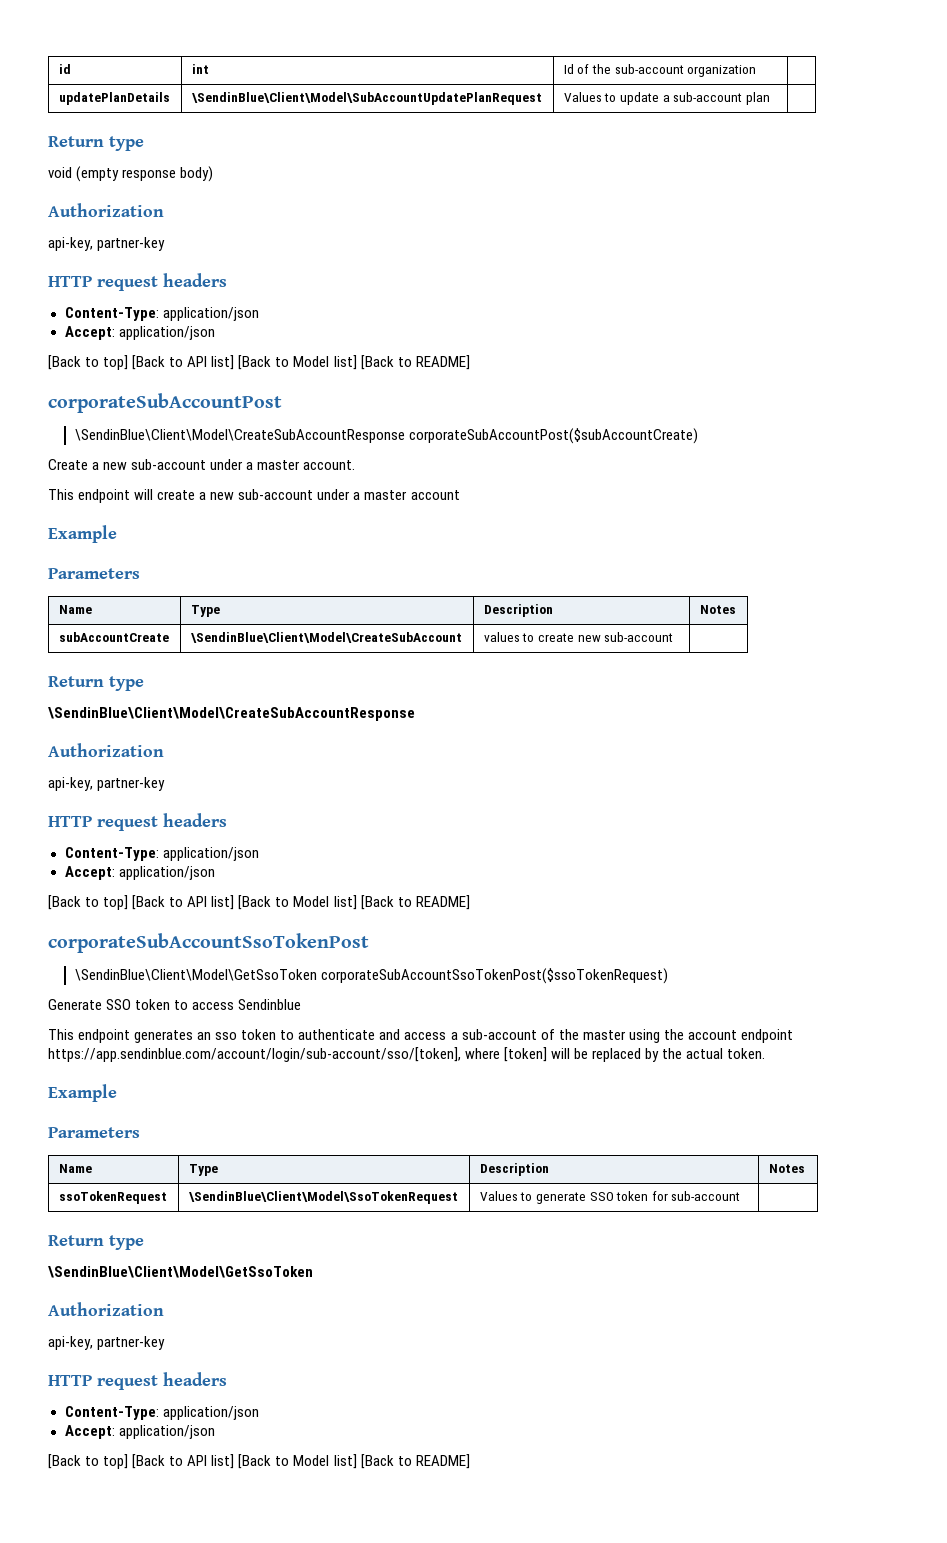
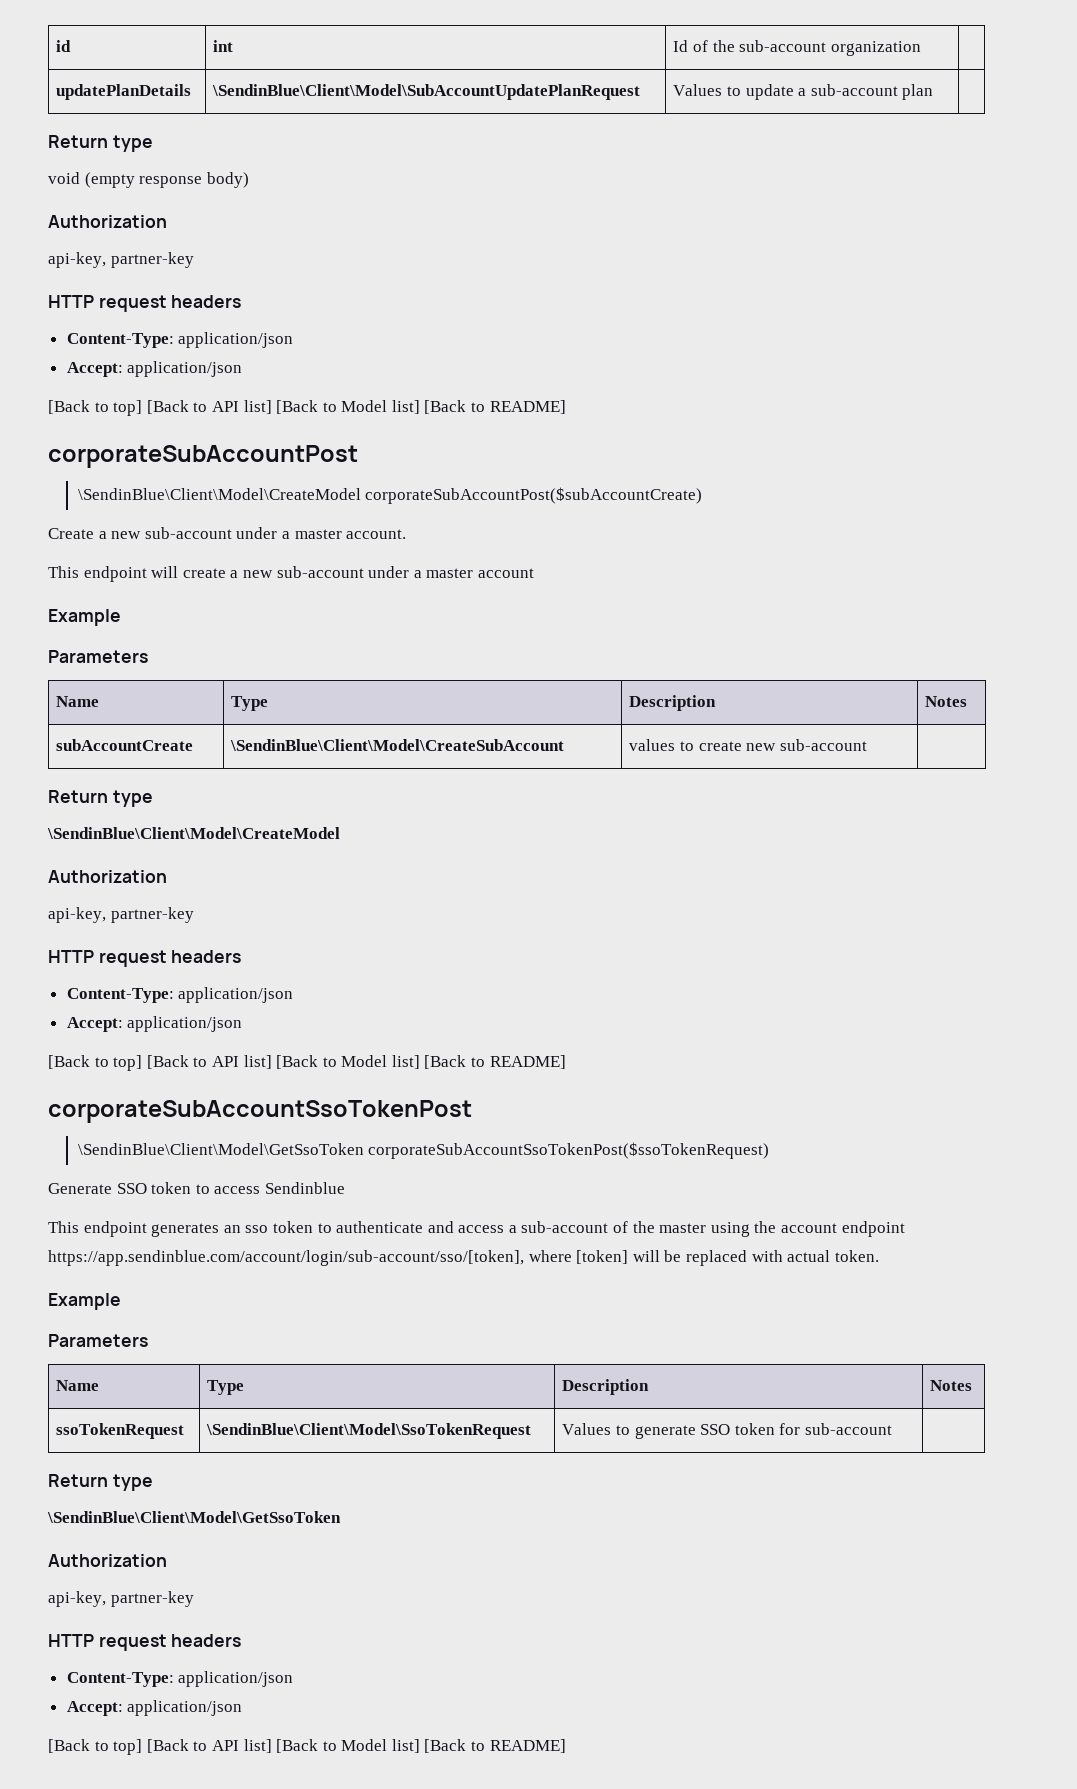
[74,429,405,443] \SendinBlue\Client\Model\CreateSubAccountResponse -> [77,488,361,500] \SendinBlue\Client\Model\CreateModel
[48,707,415,721] \SendinBlue\Client\Model\CreateSubAccountResponse -> [47,827,340,839] \SendinBlue\Client\Model\CreateModel
[645,1048,683,1062] by the -> [751,1250,783,1262] with

